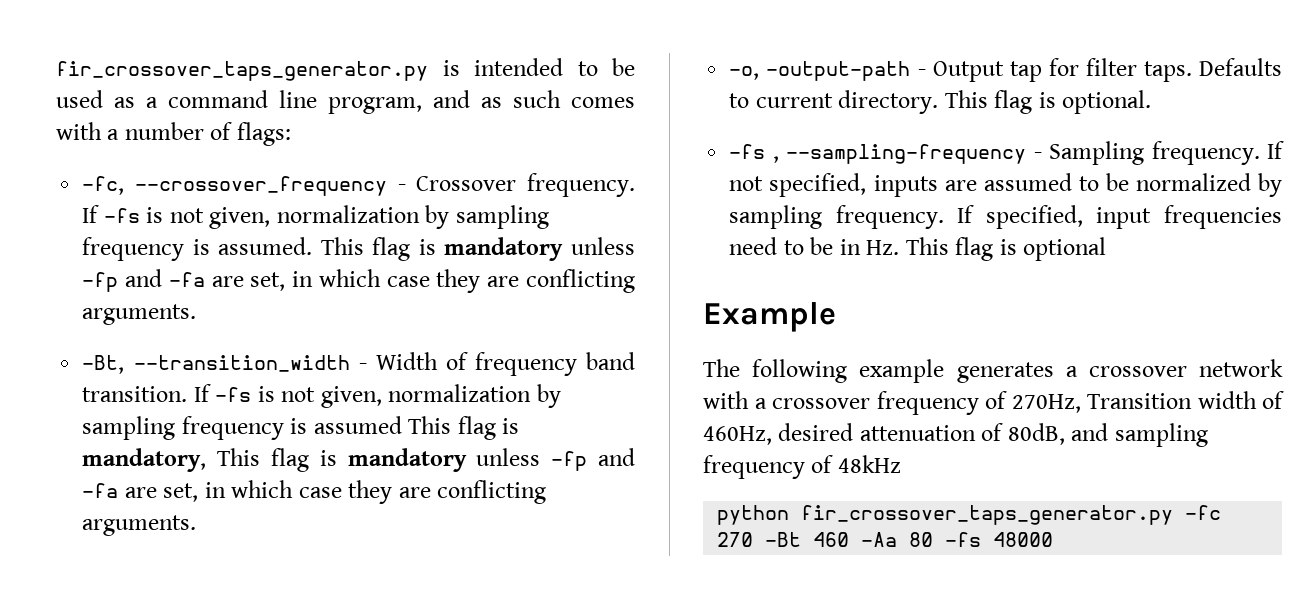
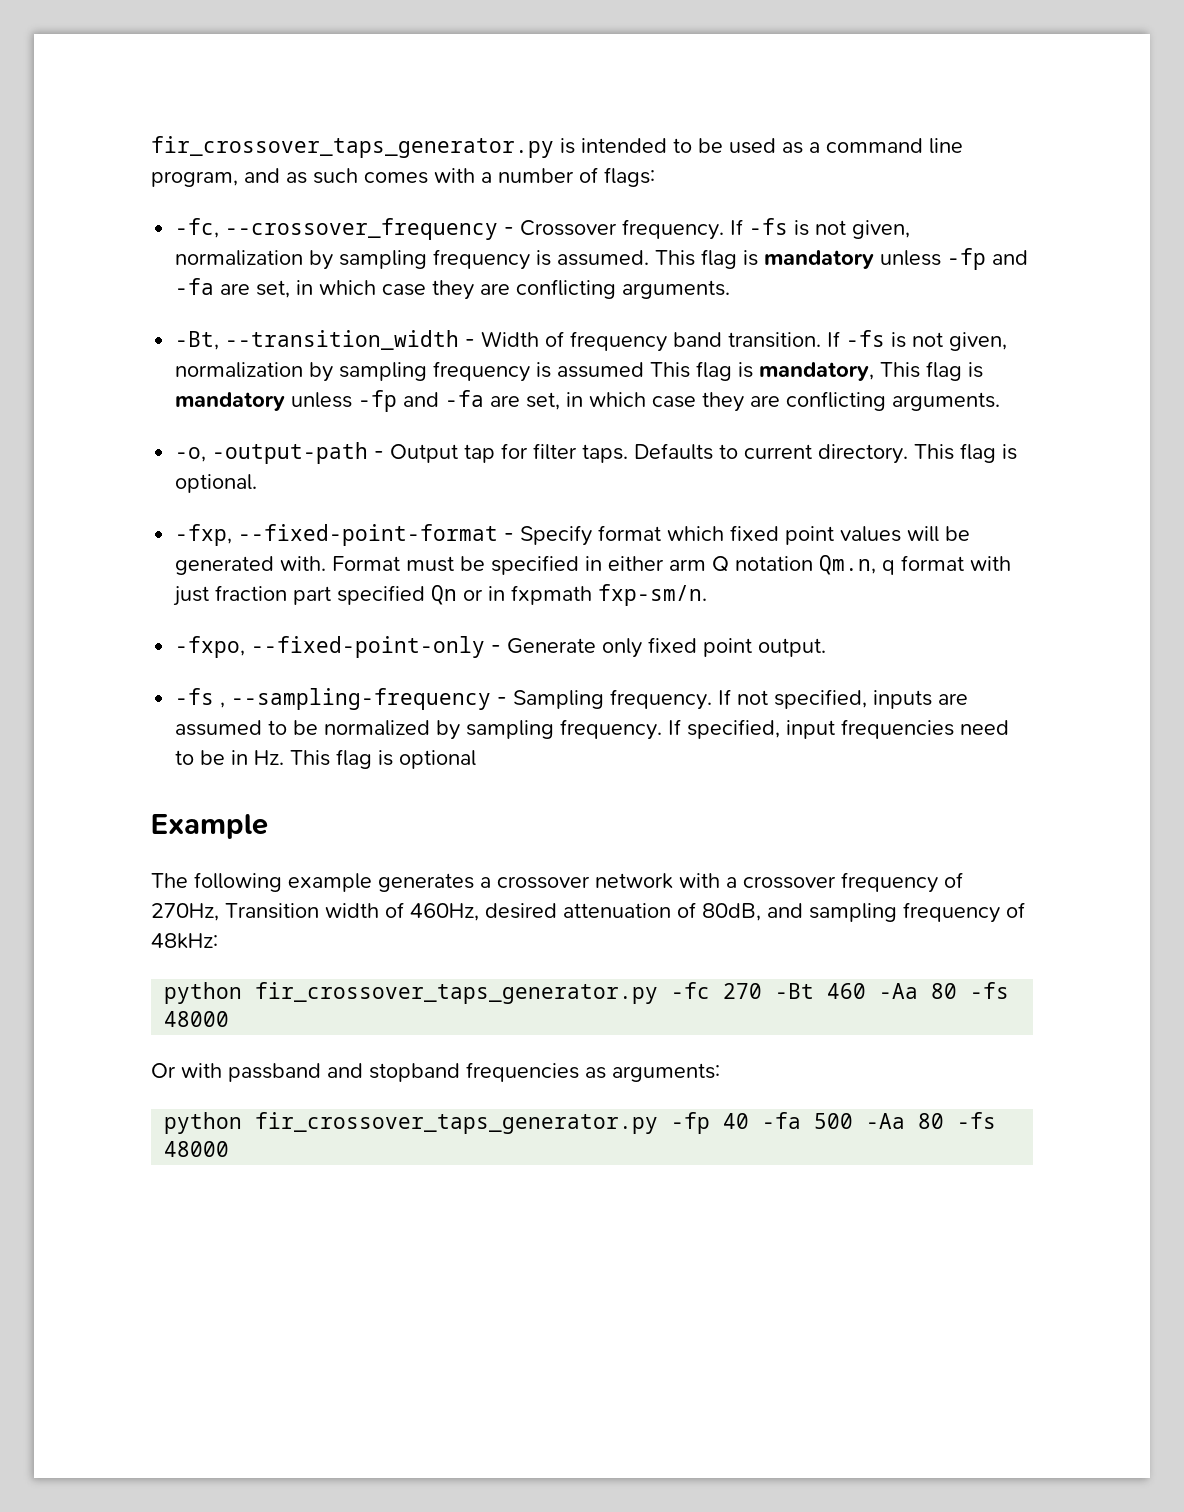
(1152, 102) none -> [175,524,971,546] [175,555,1012,575] [173,584,708,606] [175,636,827,658] // -fxp, --fixed-point-format - Specify format which fixed point values will be generated with. Format must be specified in either arm Q notation Qm.n, q format with just fraction part specified Qn or in fxpmath fxp-sm/n. // -fxpo, --fixed-point-only - Generate only fixed point output.
[837,455,901,473] 48kHz -> [151,933,218,949] 48kHz:
(1054, 539) none -> [151,1062,720,1082] [164,1112,997,1134] [164,1141,230,1157] // Or with passband and stopband frequencies as arguments: // python fir_crossover_taps_generator.py -fp 40 -fa 500 -Aa 80 -fs 48000

